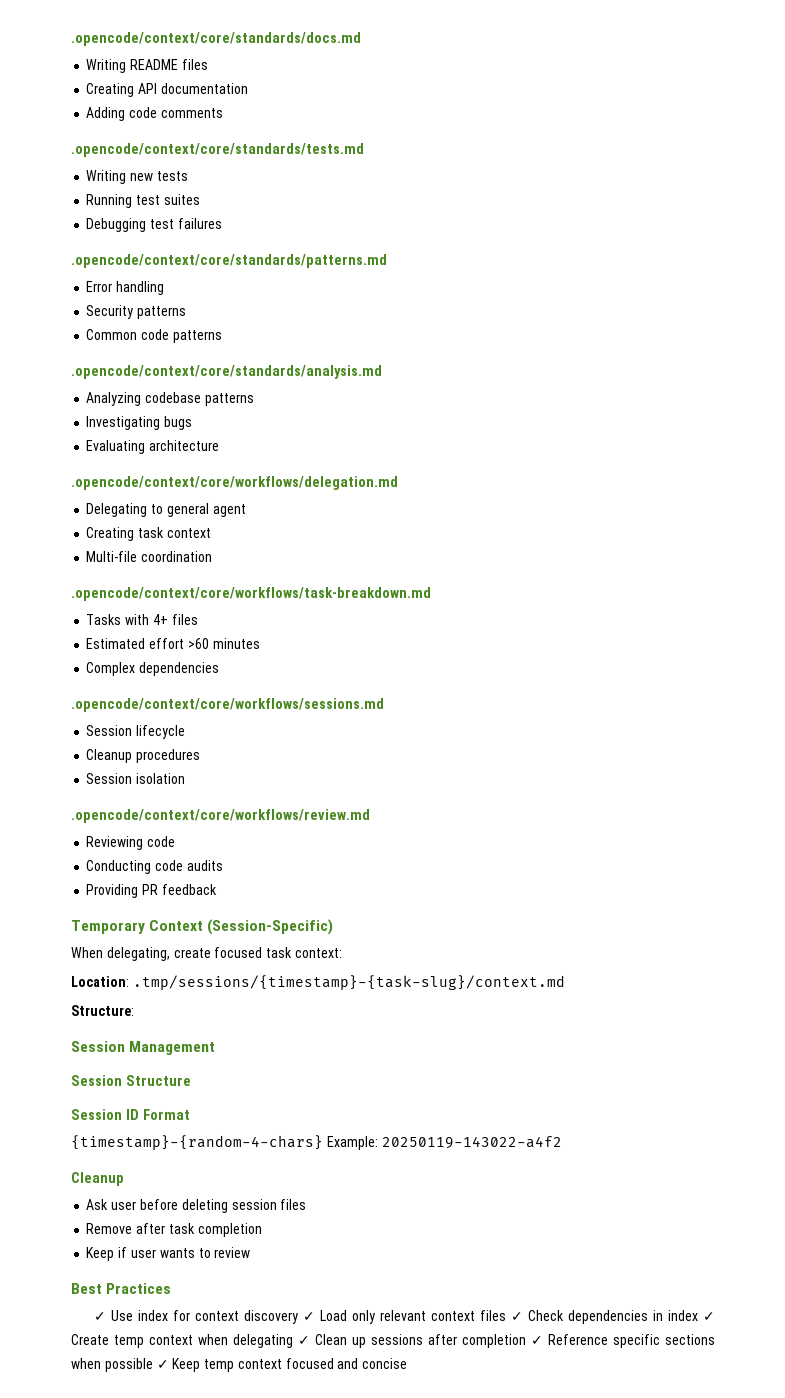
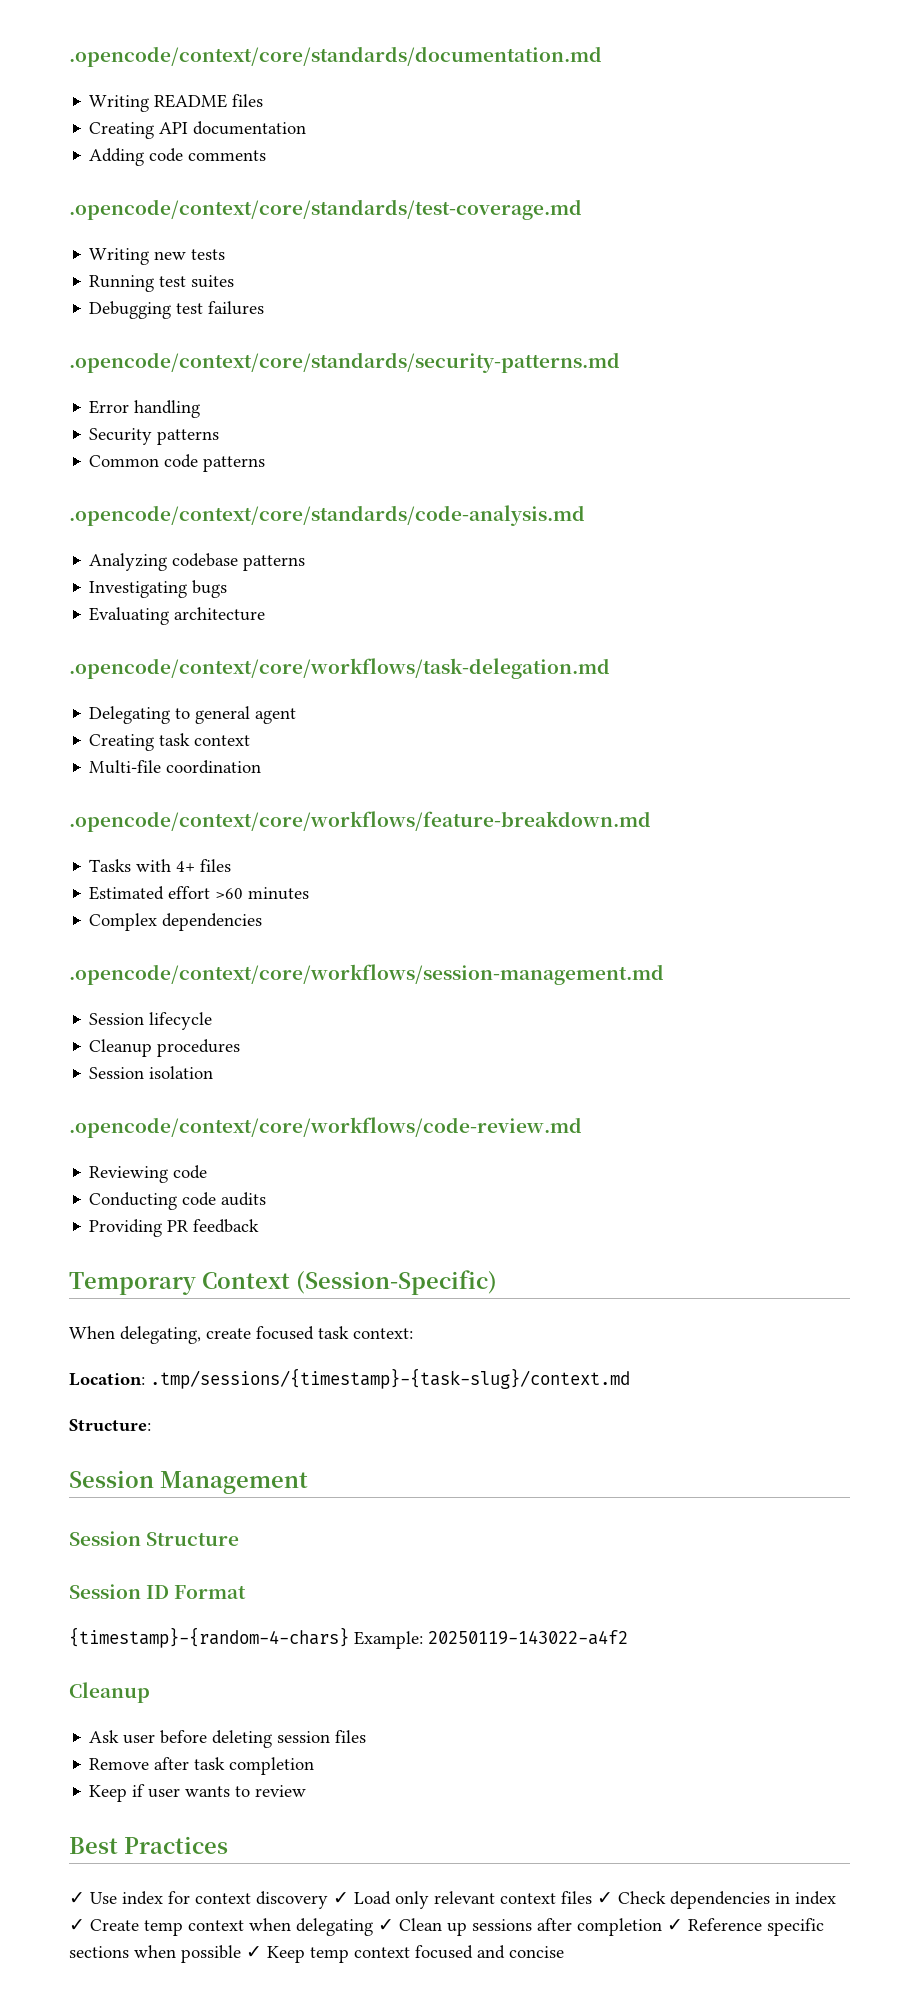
[71,32,361,46] .opencode/context/core/standards/docs.md -> [69,46,602,67] .opencode/context/core/standards/documentation.md
[71,143,364,157] .opencode/context/core/standards/tests.md -> [69,199,582,220] .opencode/context/core/standards/test-coverage.md
[71,254,387,268] .opencode/context/core/standards/patterns.md -> [69,352,620,373] .opencode/context/core/standards/security-patterns.md
[71,365,382,379] .opencode/context/core/standards/analysis.md -> [69,505,585,526] .opencode/context/core/standards/code-analysis.md
[71,476,398,490] .opencode/context/core/workflows/delegation.md -> [69,658,610,679] .opencode/context/core/workflows/task-delegation.md
[71,587,431,601] .opencode/context/core/workflows/task-breakdown.md -> [69,811,651,832] .opencode/context/core/workflows/feature-breakdown.md
[71,698,384,712] .opencode/context/core/workflows/sessions.md -> [69,964,664,985] .opencode/context/core/workflows/session-management.md
[71,809,370,823] .opencode/context/core/workflows/review.md -> [69,1117,582,1138] .opencode/context/core/workflows/code-review.md

